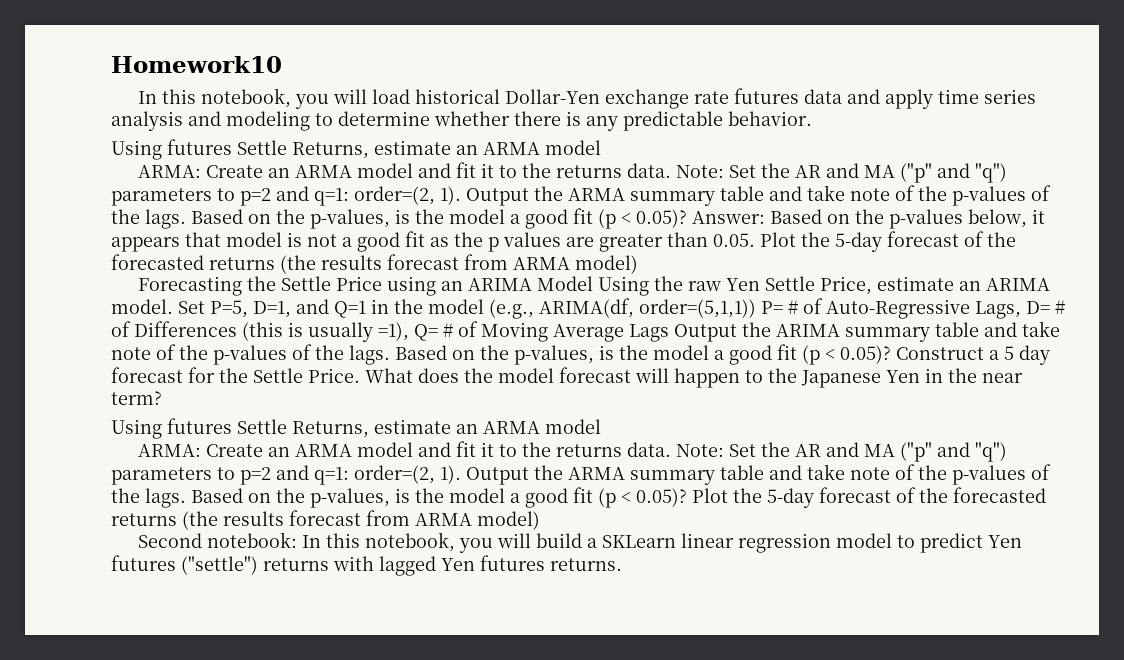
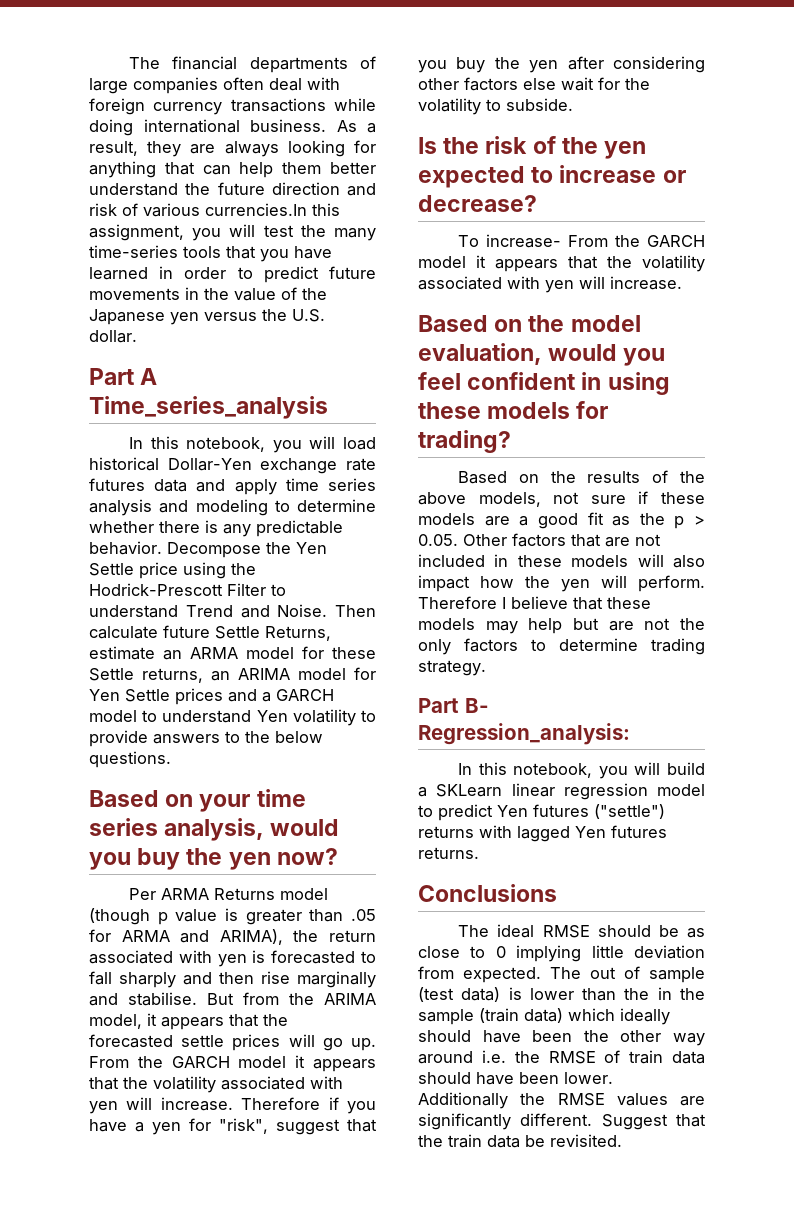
[111,56,282,73] Homework10 -> [129,56,376,73] [89,77,340,94] [89,98,376,115] [89,119,376,136] [89,140,376,157] [89,161,376,178] [89,182,376,196] [89,203,340,217] [89,224,376,241] [89,245,332,262] [89,266,376,283] [89,287,327,301] [89,309,325,325] [89,330,137,343] [89,368,158,385] [89,396,328,419] The financial departments of large companies often deal with foreign currency transactions while doing international business. As a result, they are always looking for anything that can help them better understand the future direction and risk of various currencies.In this assignment, you will test the many time-series tools that you have learned in order to predict future movements in the value of the Japanese yen versus the U.S. dollar. // Part A Time_series_analysis
[111,139,601,160] [137,162,1007,183] [111,185,1051,206] [111,208,1045,229] [111,232,337,252] // Using futures Settle Returns, estimate an ARMA model // ARMA: Create an ARMA model and fit it to the returns data. Note: Set the AR and MA ("p" and "q") parameters to p=2 and q=1: order=(2, 1). Output the ARMA summary table and take note of the p-values of the lags. Based on the p-values, is the model a good fit (p < 0.05)? Answer: Based on the p-values below, it appears that model is not -> [167,542,327,558] [89,562,256,579] [89,583,286,596] [89,604,376,618] [89,625,331,641] [89,646,376,660] [89,667,376,683] [89,688,334,705] [89,709,376,726] [89,730,323,747] [89,751,171,768] [89,789,306,812] [89,818,340,841] [89,848,338,870] [129,888,329,900] [89,908,376,925] [89,929,376,945] [89,950,377,967] [89,971,376,988] [89,992,376,1006] [89,1013,288,1030] [89,1034,376,1051] [89,1055,376,1072] [89,1076,343,1093] [89,1097,376,1114] [89,1118,377,1135] [418,56,705,73] [418,77,650,91] [418,98,573,115] [418,136,647,159] [418,165,686,188] [418,195,537,212] [458,234,705,248] [418,255,705,272] [418,276,682,293] [418,315,641,332] [418,343,666,366] [418,372,670,395] [418,401,609,419] [418,430,511,453] [458,470,705,484] [418,491,705,507] [418,513,510,526] Decompose the Yen Settle price using the Hodrick-Prescott Filter to understand Trend and Noise. Then calculate future Settle Returns, estimate an ARMA model for these Settle returns, an ARIMA model for Yen Settle prices and a GARCH model to understand Yen volatility to provide answers to the below questions. // Based on your time series analysis, would you buy the yen now? // Per ARMA Returns model (though p value is greater than .05 for ARMA and ARIMA), the return associated with yen is forecasted to fall sharply and then rise marginally and stabilise. But from the ARIMA model, it appears that the forecasted settle prices will go up. From the GARCH model it appears that the volatility associated with yen will increase. Therefore if you have a yen for "risk", suggest that you buy the yen after considering other factors else wait for the volatility to subside. // Is the risk of the yen expected to increase or decrease? // To increase- From the GARCH model it appears that the volatility associated with yen will increase. // Based on the model evaluation, would you feel confident in using these models for trading? // Based on the results of the above models, not sure if these models are
[503,231,1016,252] [111,254,638,274] [137,276,1050,296] [111,298,1065,319] [111,321,1060,342] [111,344,1050,365] [111,367,1023,388] [111,391,162,405] [111,418,601,439] [137,441,1007,462] [111,464,1051,485] [111,487,1046,508] [111,510,540,530] [137,532,297,548] values are greater than 0.05. Plot the 5-day forecast of the forecasted returns (the results forecast from ARMA model) // Forecasting the Settle Price using an ARIMA Model Using the raw Yen Settle Price, estimate an ARIMA model. Set P=5, D=1, and Q=1 in the model (e.g., ARIMA(df, order=(5,1,1)) P= # of Auto-Regressive Lags, D= # of Differences (this is usually =1), Q= # of Moving Average Lags Output the ARIMA summary table and take note of the p-values of the lags. Based on the p-values, is the model a good fit (p < 0.05)? Construct a 5 day forecast for the Settle Price. What does the model forecast will happen to the Japanese Yen in the near term? // Using futures Settle Returns, estimate an ARMA model // ARMA: Create an ARMA model and fit it to the returns data. Note: Set the AR and MA ("p" and "q") parameters to p=2 and q=1: order=(2, 1). Output the ARMA summary table and take note of the p-values of the lags. Based on the p-values, is the model a good fit (p < 0.05)? Plot the 5-day forecast of the forecasted returns (the results forecast from ARMA model) // Second notebook: -> [694,516,705,525] [418,533,661,547] [418,554,705,568] [418,575,705,592] [418,596,651,610] [418,618,705,634] [418,638,705,655] [418,660,486,676] [418,698,489,713] [418,723,630,745] > 0.05. Other factors that are not included in these models will also impact how the yen will perform. Therefore I believe that these models may help but are not the only factors to determine trading strategy. // Part B- Regression_analysis: //
(622, 564) none -> [418,884,557,902] [458,924,705,938] [418,945,705,962] [418,966,705,983] [418,987,705,1002] [418,1008,670,1025] [418,1030,705,1046] [418,1050,705,1064] [418,1072,613,1085] [418,1092,705,1109] [418,1113,706,1130] [418,1134,622,1148] // Conclusions // The ideal RMSE should be as close to 0 implying little deviation from expected. The out of sample (test data) is lower than the in the sample (train data) which ideally should have been the other way around i.e. the RMSE of train data should have been lower. Additionally the RMSE values are significantly different. Suggest that the train data be revisited.

